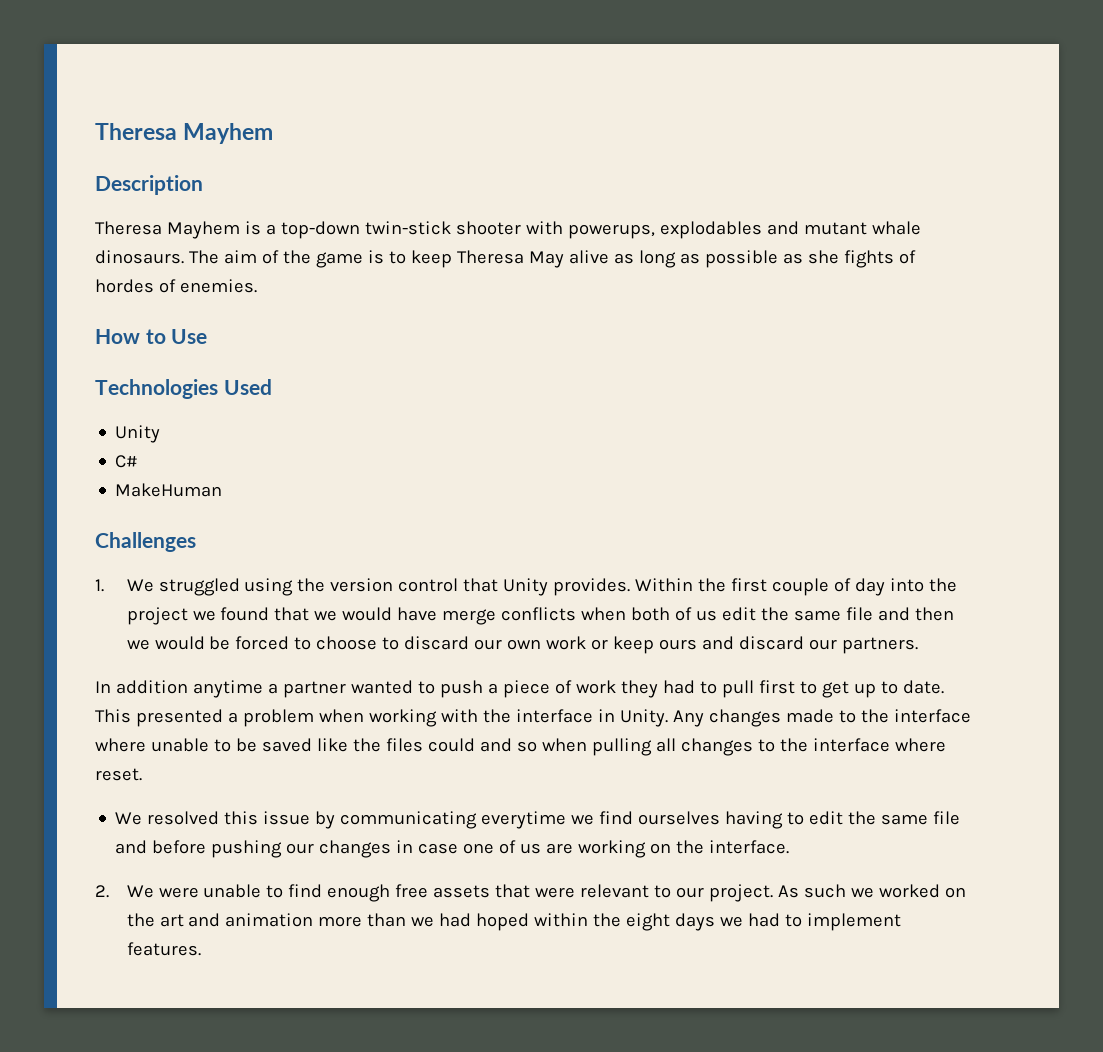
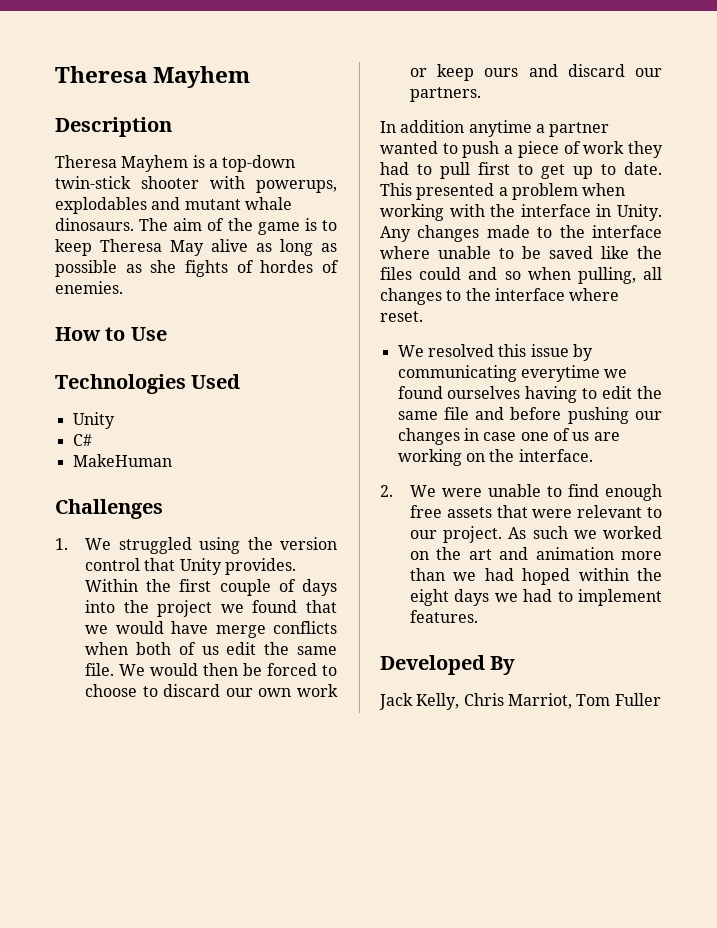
[855,578,886,596] day -> [302,579,337,596] days
[846,607,955,621] [126,636,205,650] file and then we would -> [85,663,239,676] file. We would then
[591,738,652,756] pulling -> [577,267,636,284] pulling,
[599,811,634,825] find -> [397,386,443,399] found
(201, 949) none -> [380,655,516,675] [379,693,661,710] // Developed By // Jack Kelly, Chris Marriot, Tom Fuller

